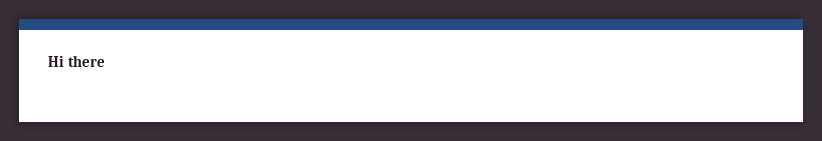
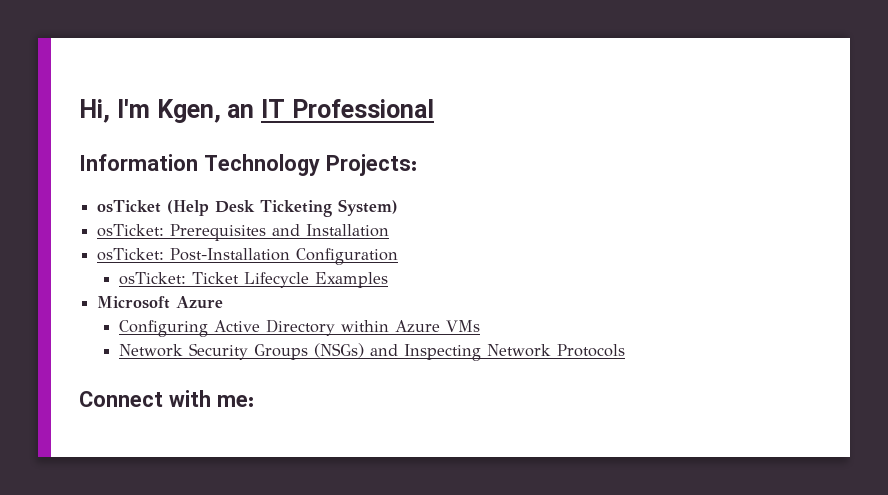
[48,55,106,67] Hi there -> [79,99,434,123] [79,154,417,176] [97,199,399,217] [97,224,390,241] [97,248,399,265] [118,272,388,288] [97,296,224,309] [118,319,480,337] [118,343,625,361] [79,390,254,407] Hi, I'm Kgen, an IT Professional // Information Technology Projects: // osTicket (Help Desk Ticketing System) // osTicket: Prerequisites and Installation // osTicket: Post-Installation Configuration // osTicket: Ticket Lifecycle Examples // Microsoft Azure // Configuring Active Directory within Azure VMs // Network Security Groups (NSGs) and Inspecting Network Protocols // Connect with me:

